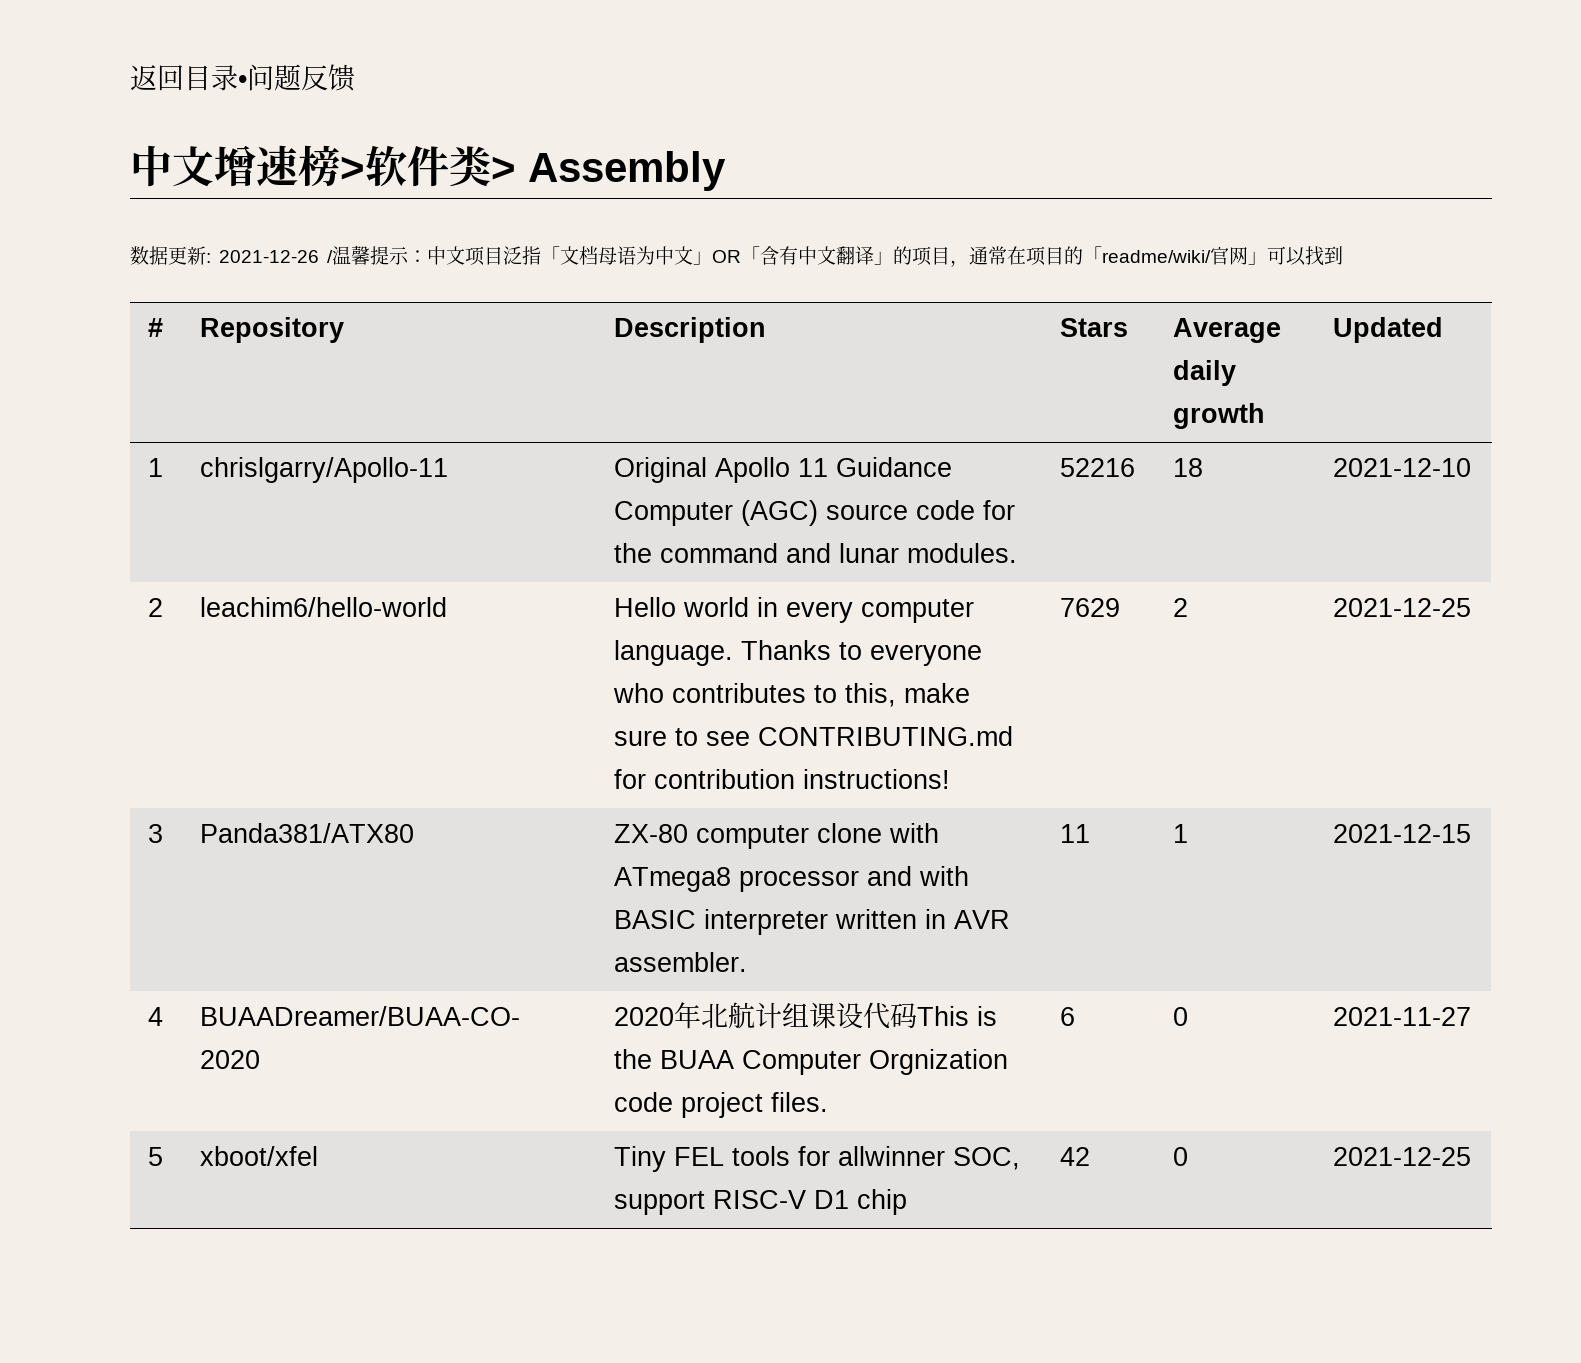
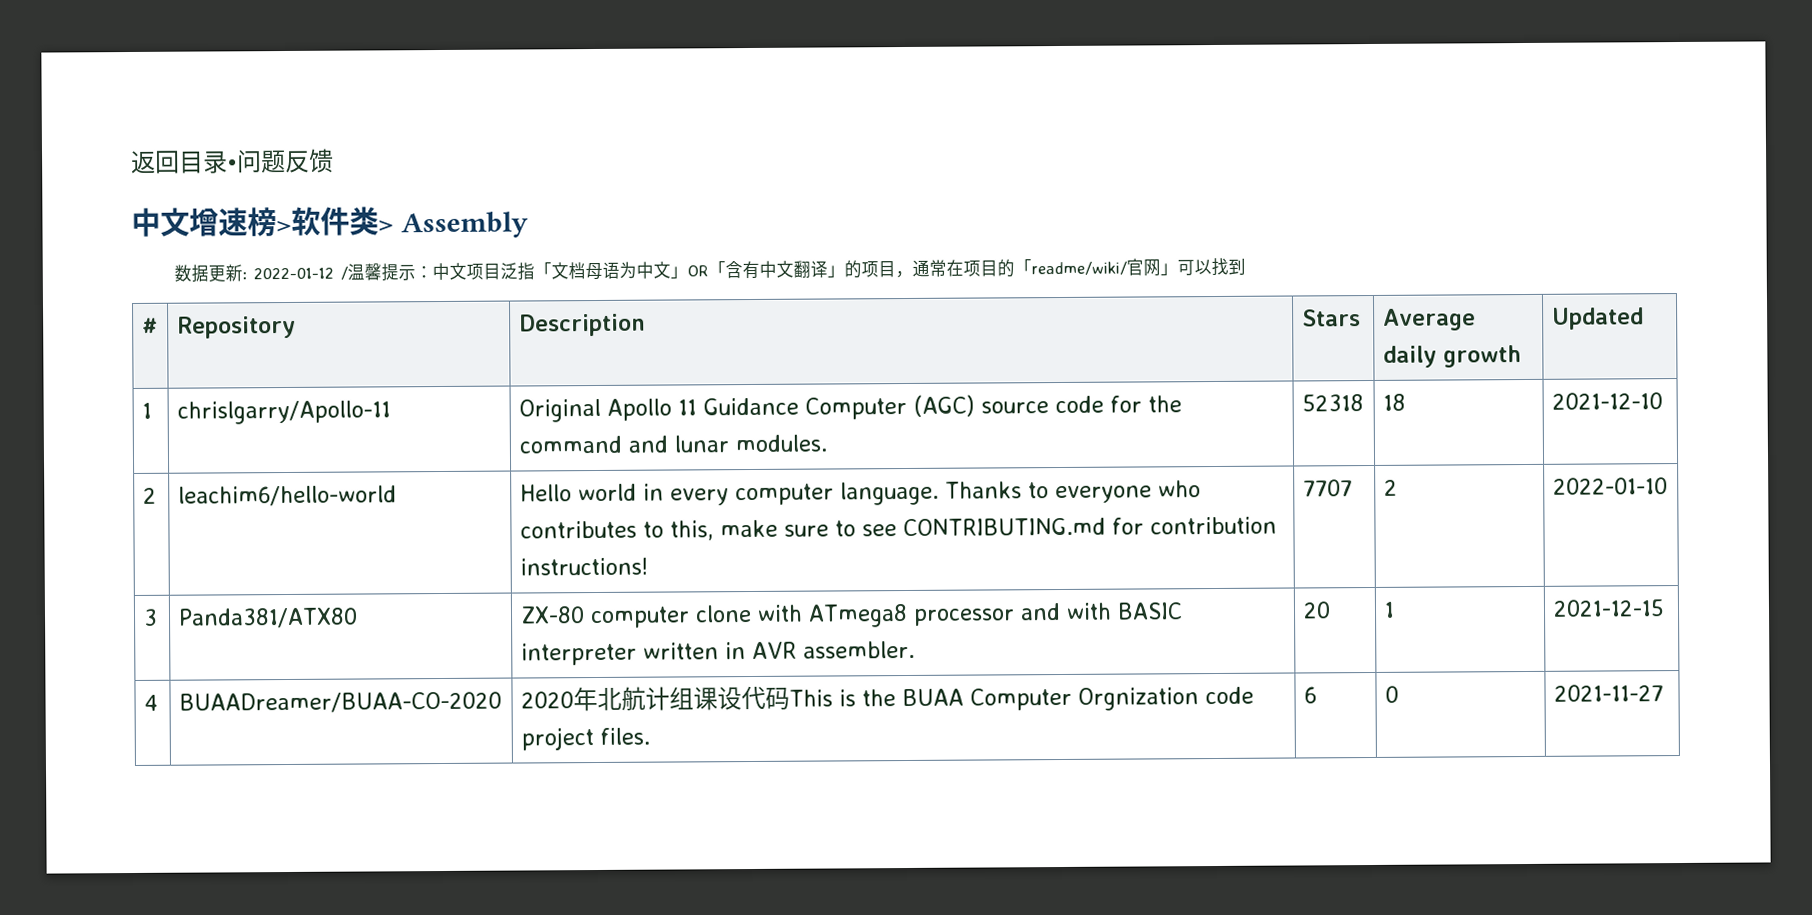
[219,250,319,263] 2021-12-26 -> [252,267,334,280] 2022-01-12
[1060,458,1136,477] 52216 -> [1301,394,1364,412] 52318
[1060,598,1121,617] [1173,598,1189,617] [1333,598,1472,617] 7629 | 2 | 2021-12-25 -> [1302,479,1353,497] [1383,479,1398,496] [1552,477,1668,495] 7707 | 2 | 2022-01-10
[1060,824,1091,843] 11 -> [1302,601,1331,619] 20
[148,1147,164,1166] [200,1146,319,1166] [614,1146,1021,1172] [614,1189,908,1215] [1060,1147,1091,1166] [1173,1147,1189,1166] [1333,1147,1472,1166] // 5 | xboot/xfel | Tiny FEL tools for allwinner SOC, support RISC-V D1 chip | 42 | 0 | 2021-12-25 -> (1664, 693) none

